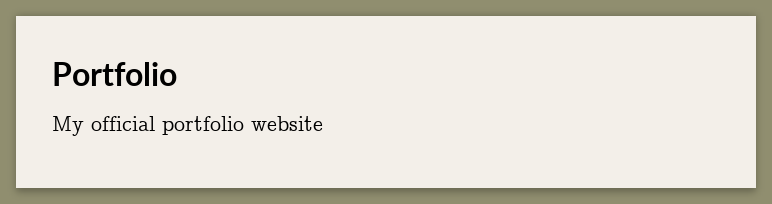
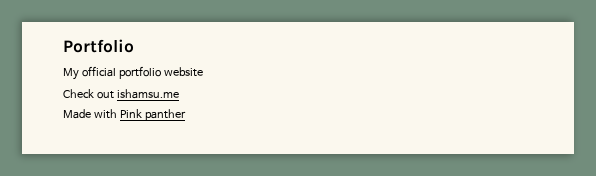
(323, 123) none -> [63,89,179,99] [63,109,186,121] // Check out ishamsu.me // Made with Pink panther

